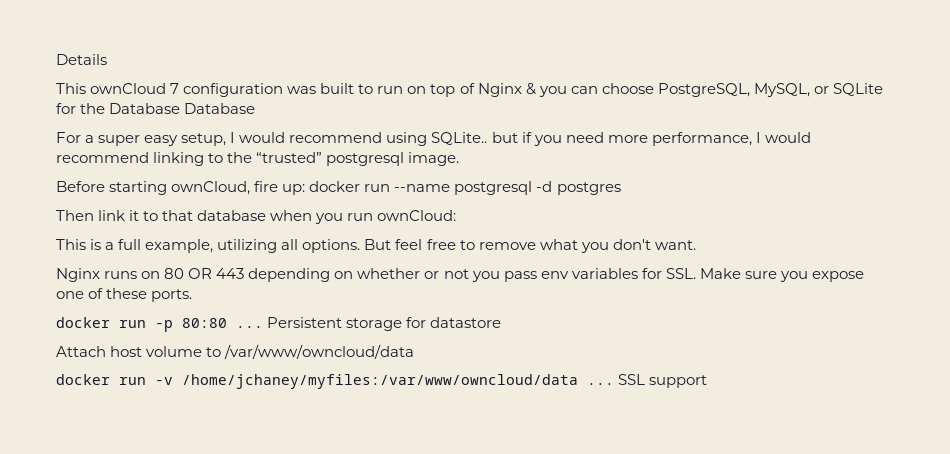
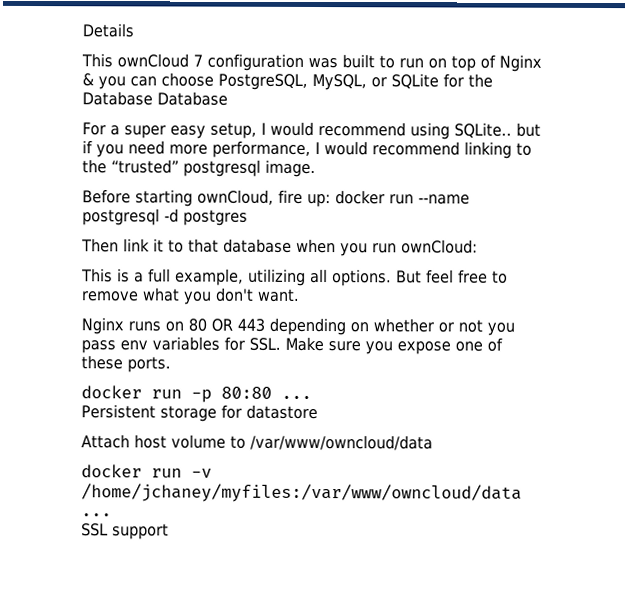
(263, 327) none -> (312, 397) //
(614, 384) none -> (112, 515) //

